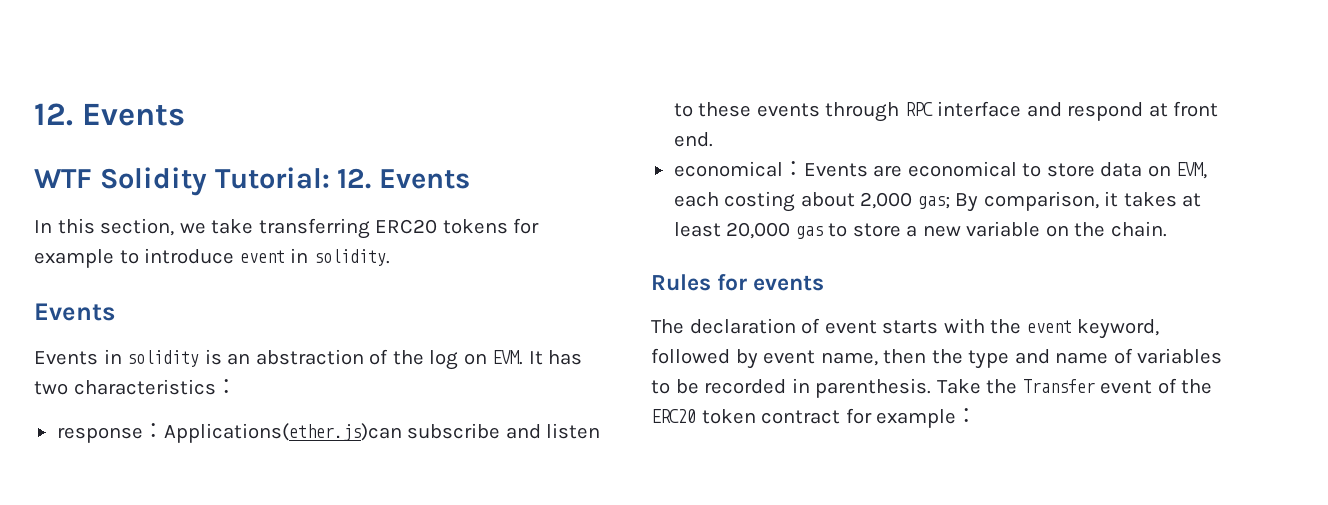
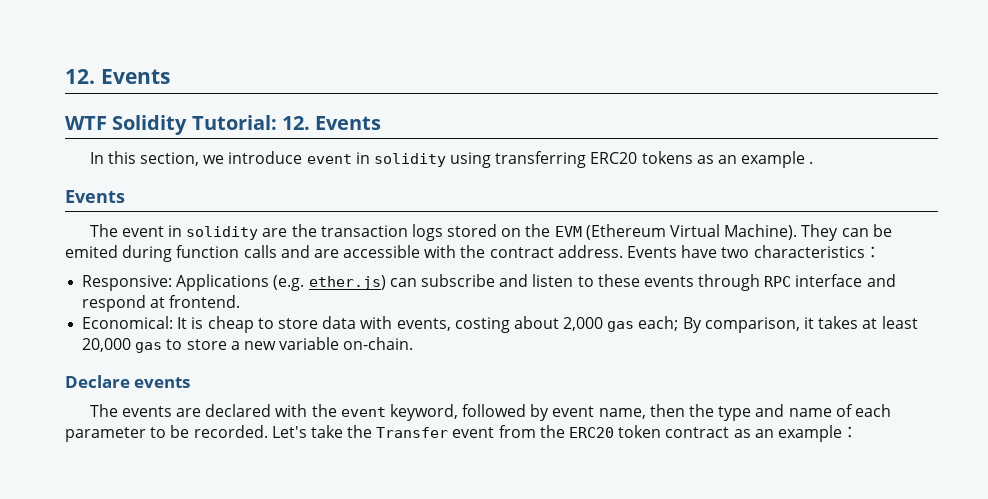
[211,218,540,239] [34,248,390,268] [34,303,115,321] [34,349,583,370] [34,379,237,395] [56,423,402,443] take transferring ERC20 tokens for example to introduce event in solidity. // Events // Events in solidity is an abstraction of the log on EVM. It has two characteristics： // response：Applications(ether.js)can -> [228,151,814,168] [65,190,125,203] [89,224,892,241] [65,245,881,262] [82,274,417,291] introduce event in solidity using transferring ERC20 tokens as an example . // Events // The event in solidity are the transaction logs stored on the EVM (Ethereum Virtual Machine). They can be emited during function calls and are accessible with the contract address. Events have two characteristics： // Responsive: Applications (e.g. ether.js) can
[1173,101,1219,117] [673,132,713,147] [673,161,1208,179] [673,192,719,207] front end. // economical：Events are economical to store data on EVM, each -> [169,295,241,308] [82,316,451,333] frontend. // Economical: It is cheap to store data with events,
[917,196,950,209] gas; -> [607,316,679,332] gas each;
[1045,221,1167,237] [651,274,825,291] [651,318,939,334] on the chain. // Rules for events // The declaration of event starts -> [343,337,414,350] [65,375,191,388] [89,404,272,417] on-chain. // Declare events // The events are declared
[1137,348,1223,364] [651,378,981,398] variables to be recorded in parenthesis. Take -> [854,404,891,417] [65,425,343,442] each parameter to be recorded. Let's take
[1157,378,1177,394] of -> [498,425,536,438] from
[845,408,872,424] for -> [733,429,774,438] as an

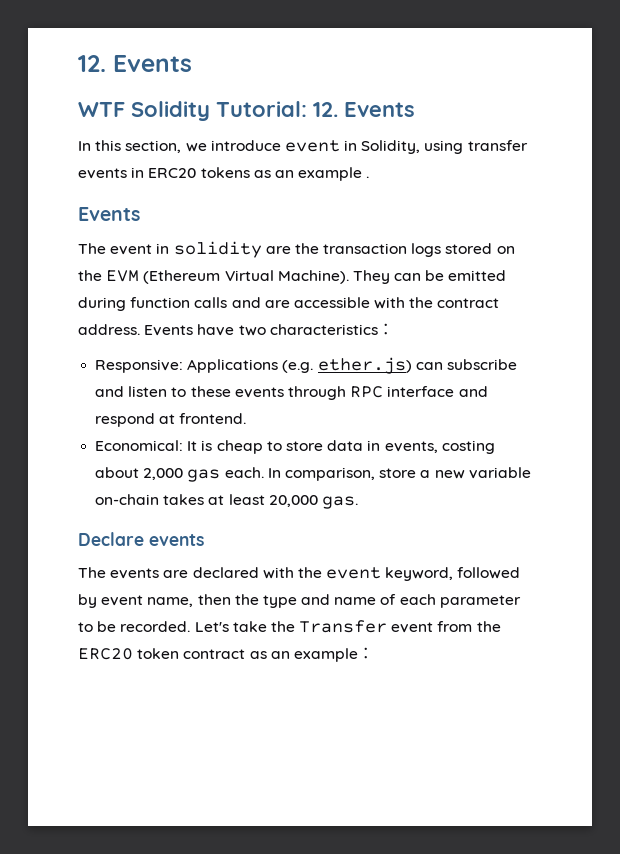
[373,151,587,168] solidity using transferring -> [361,140,528,154] [78,167,145,179] Solidity, using transfer events in
[65,245,118,258] emited -> [448,270,507,281] emitted
[360,316,393,329] with -> [367,440,381,451] in
[638,316,918,333] [82,337,414,353] each; By comparison, it takes at least 20,000 gas to store a new variable on-chain. -> [224,467,531,481] [95,494,358,509] each. In comparison, store a new variable on-chain takes at least 20,000 gas.

